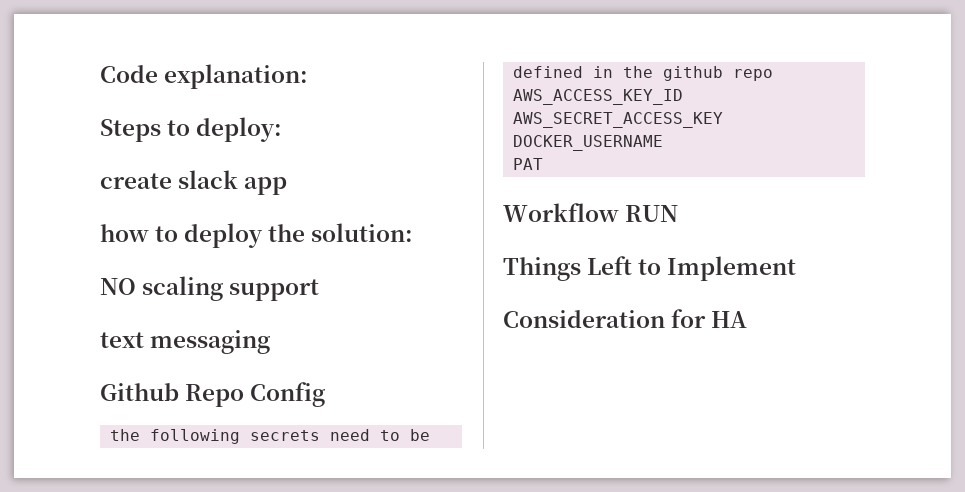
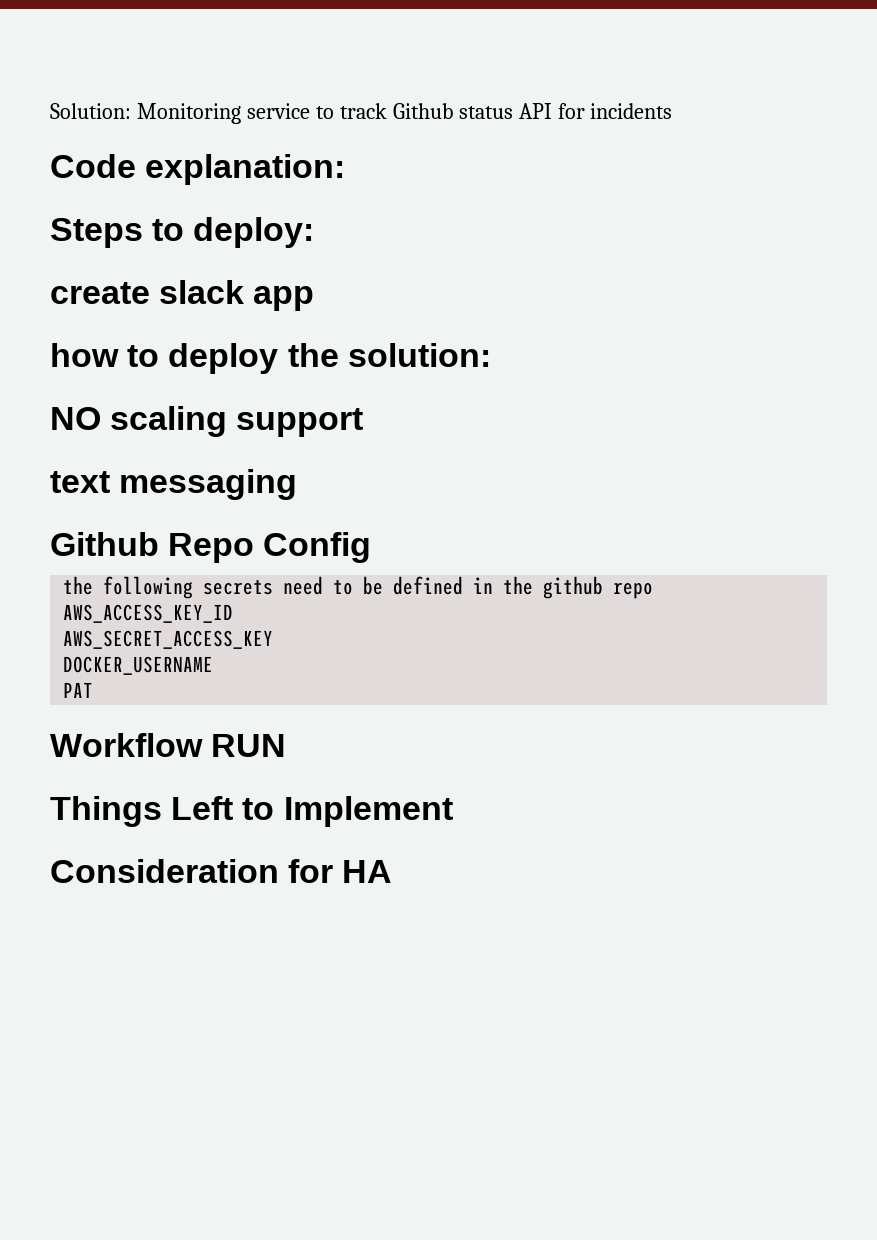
(100, 74) none -> [50,103,673,124] Solution: Monitoring service to track Github status API for incidents //

